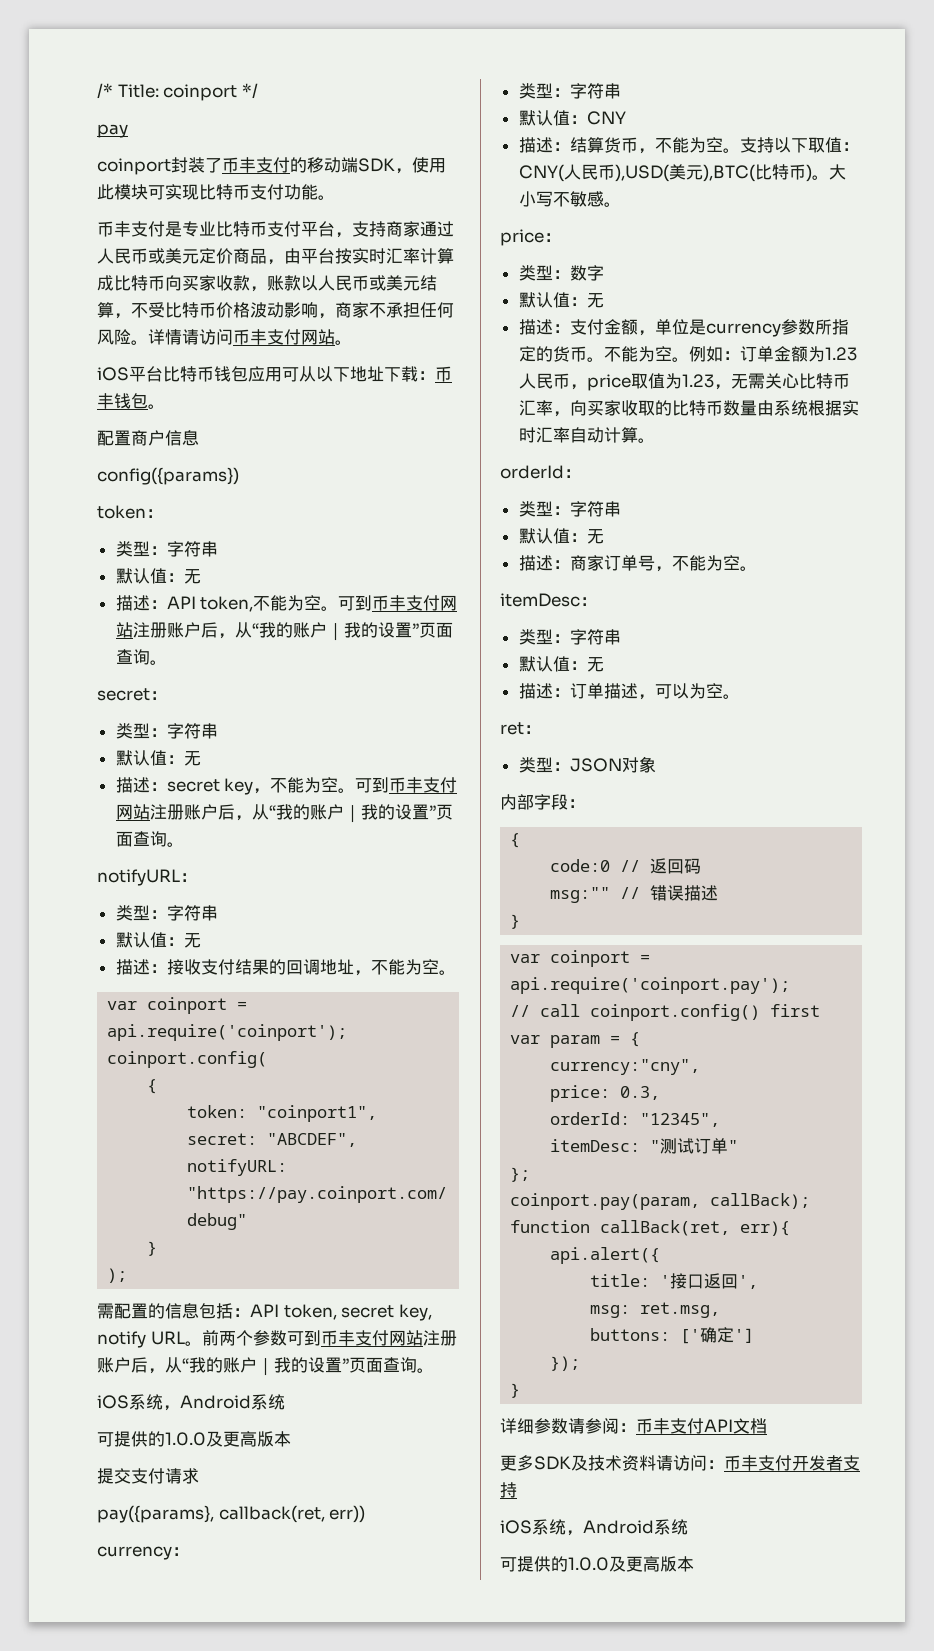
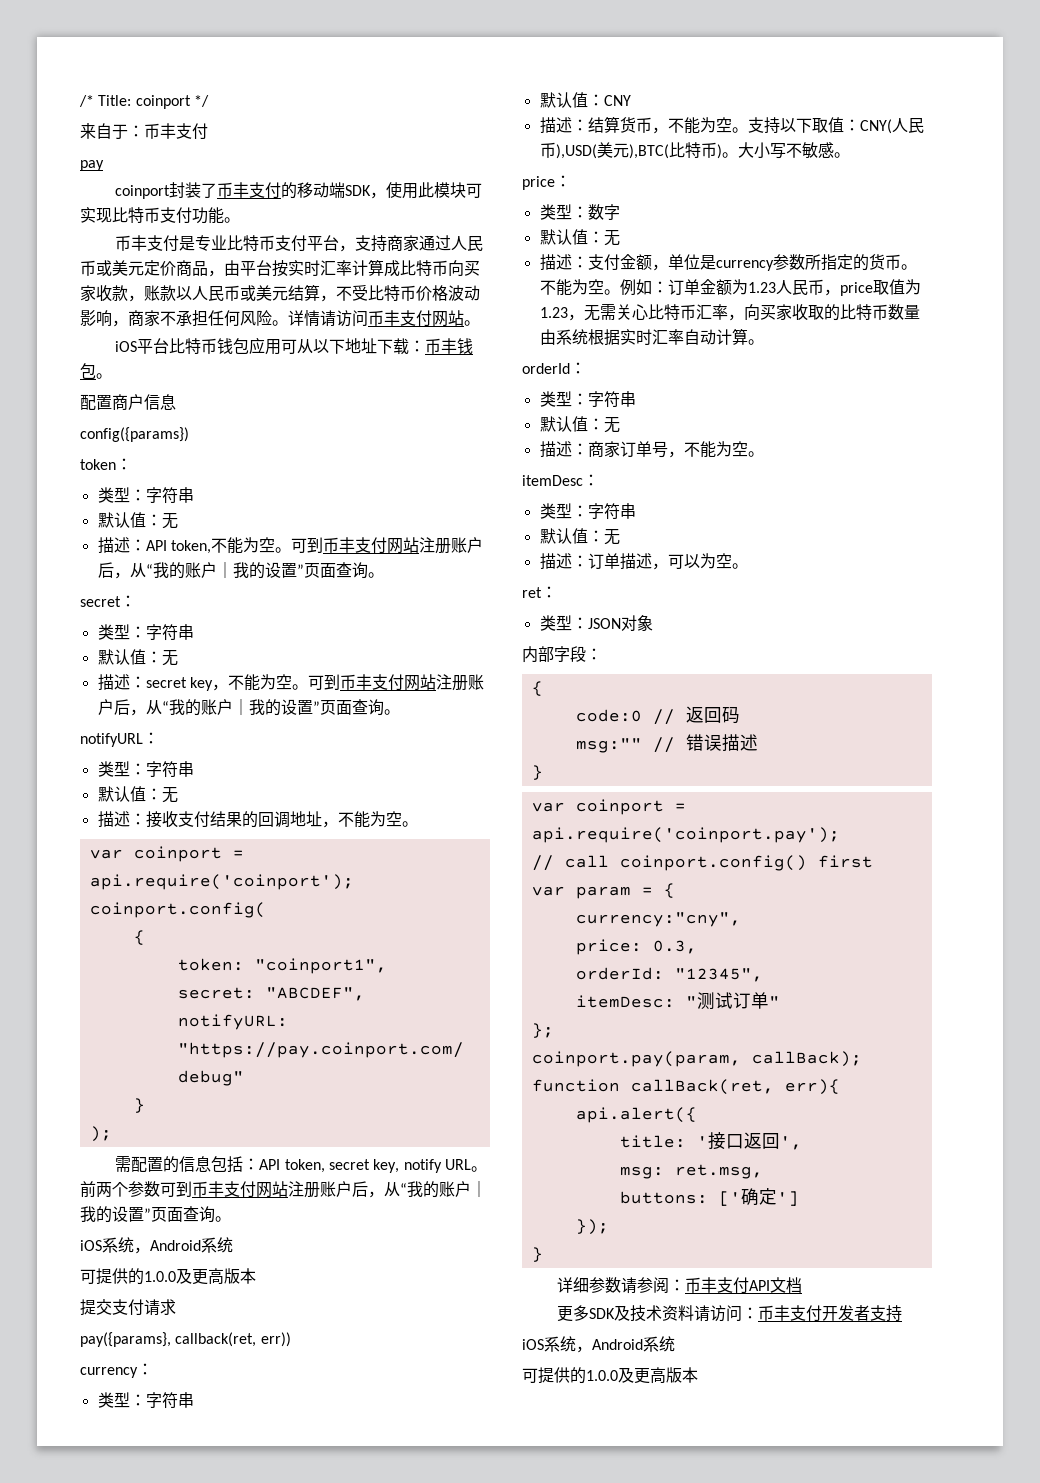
(258, 91) none -> [80,123,208,140] // 来自于：币丰支付

